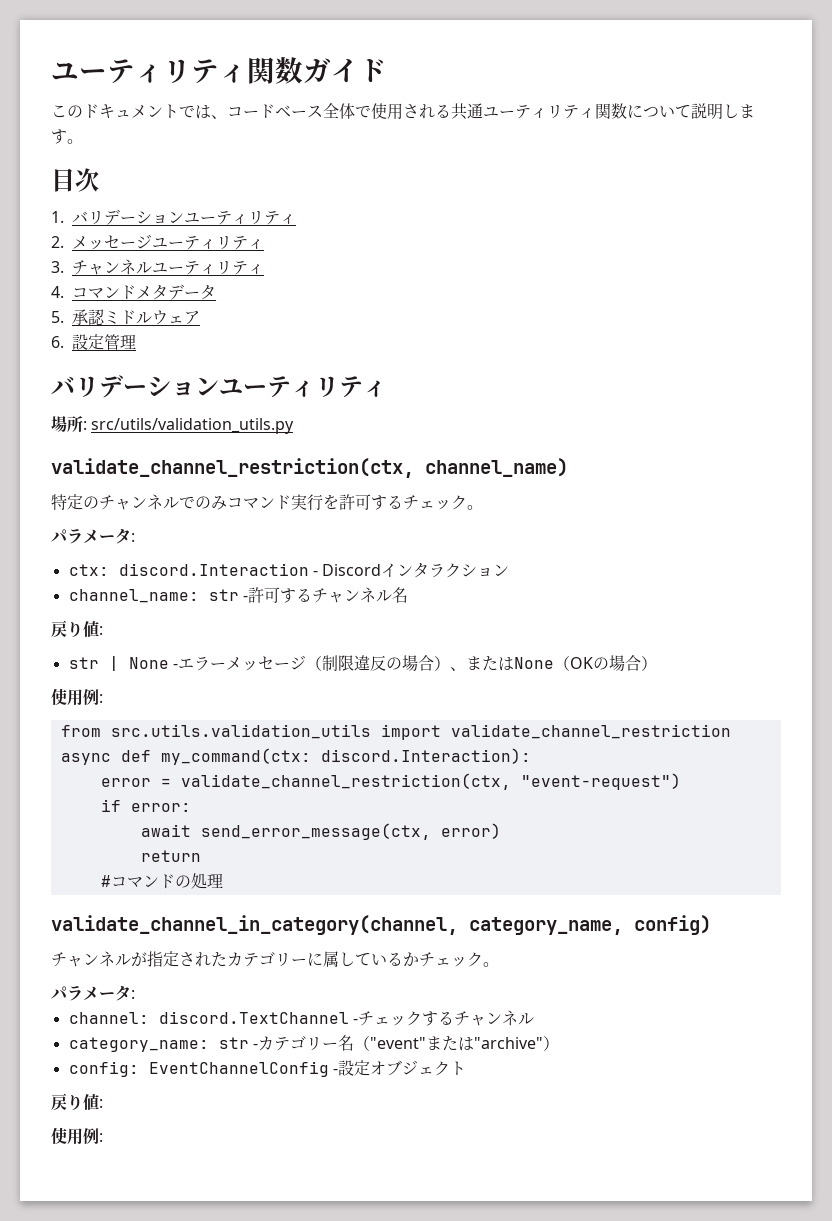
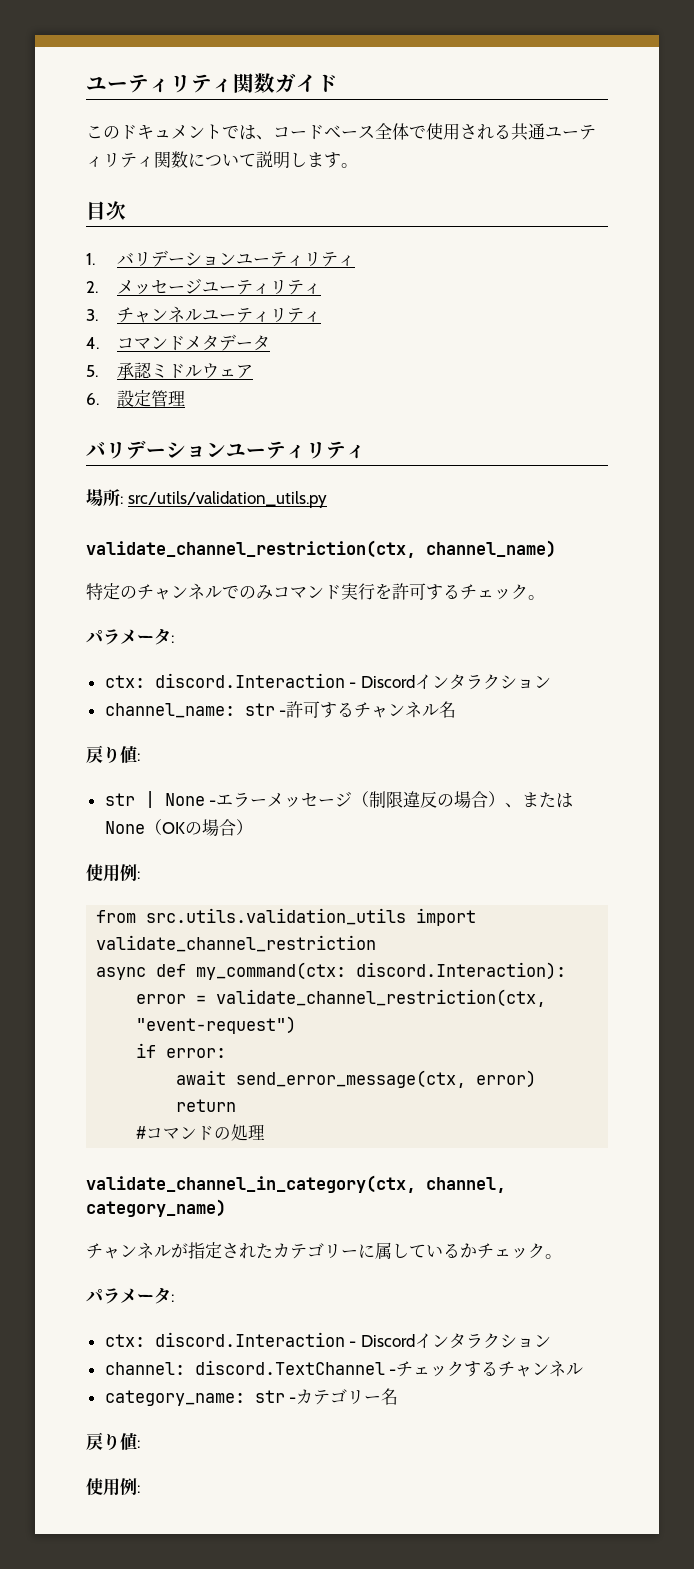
[51,915,711,935] validate_channel_in_category(channel, category_name, config) -> [86,1175,506,1193] [86,1199,226,1217] validate_channel_in_category(ctx, channel, category_name)
(135, 994) none -> [104,1332,551,1349] // ctx: discord.Interaction - Discordインタラクション
[353,1036,559,1051] [68,1060,466,1077] （"event"または"archive"） // config: EventChannelConfig -設定オブジェクト -> (399, 1396) none

